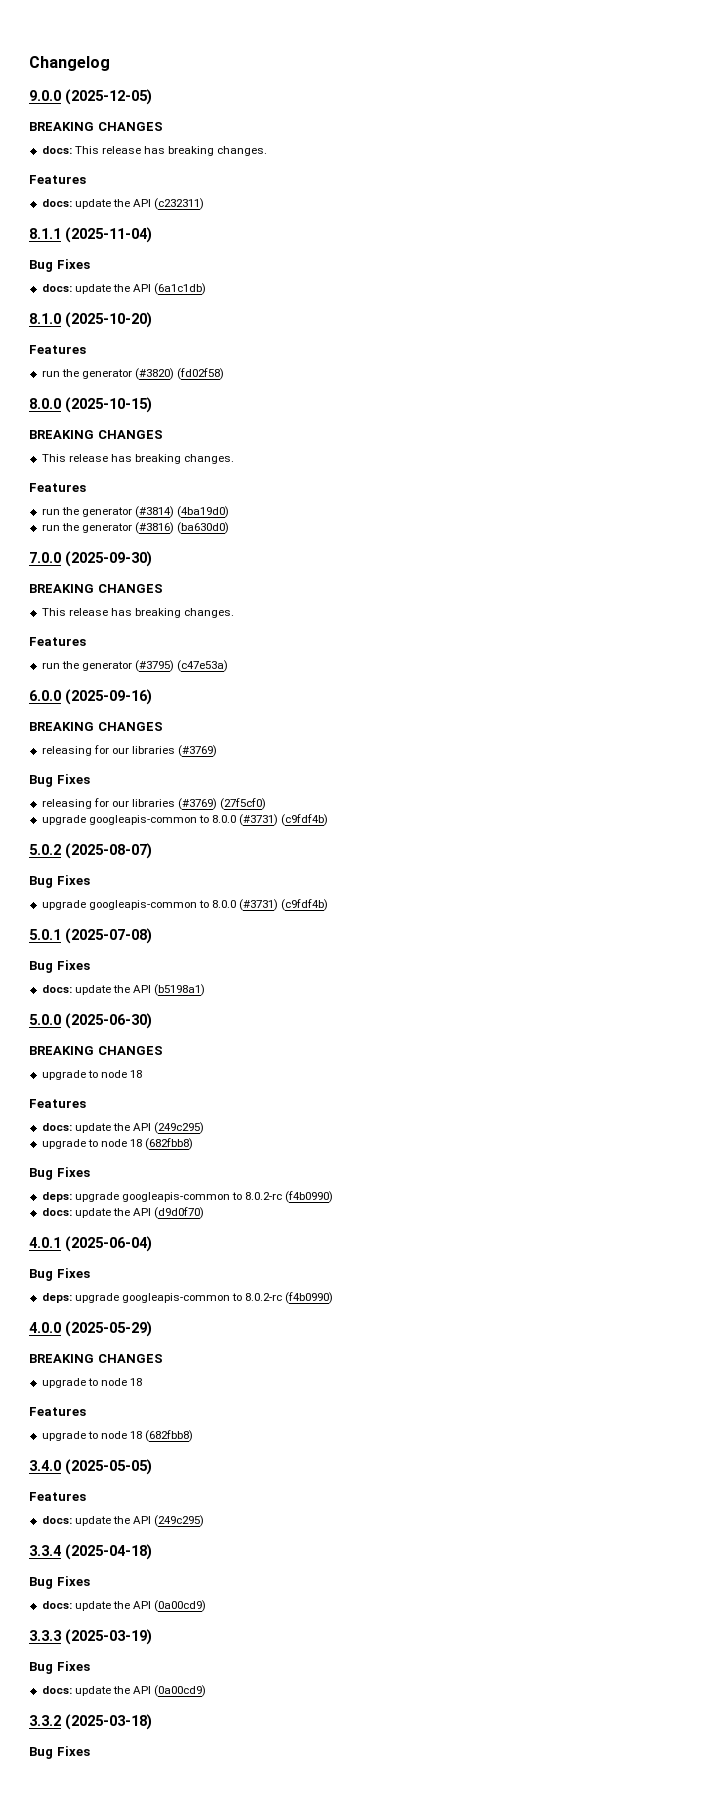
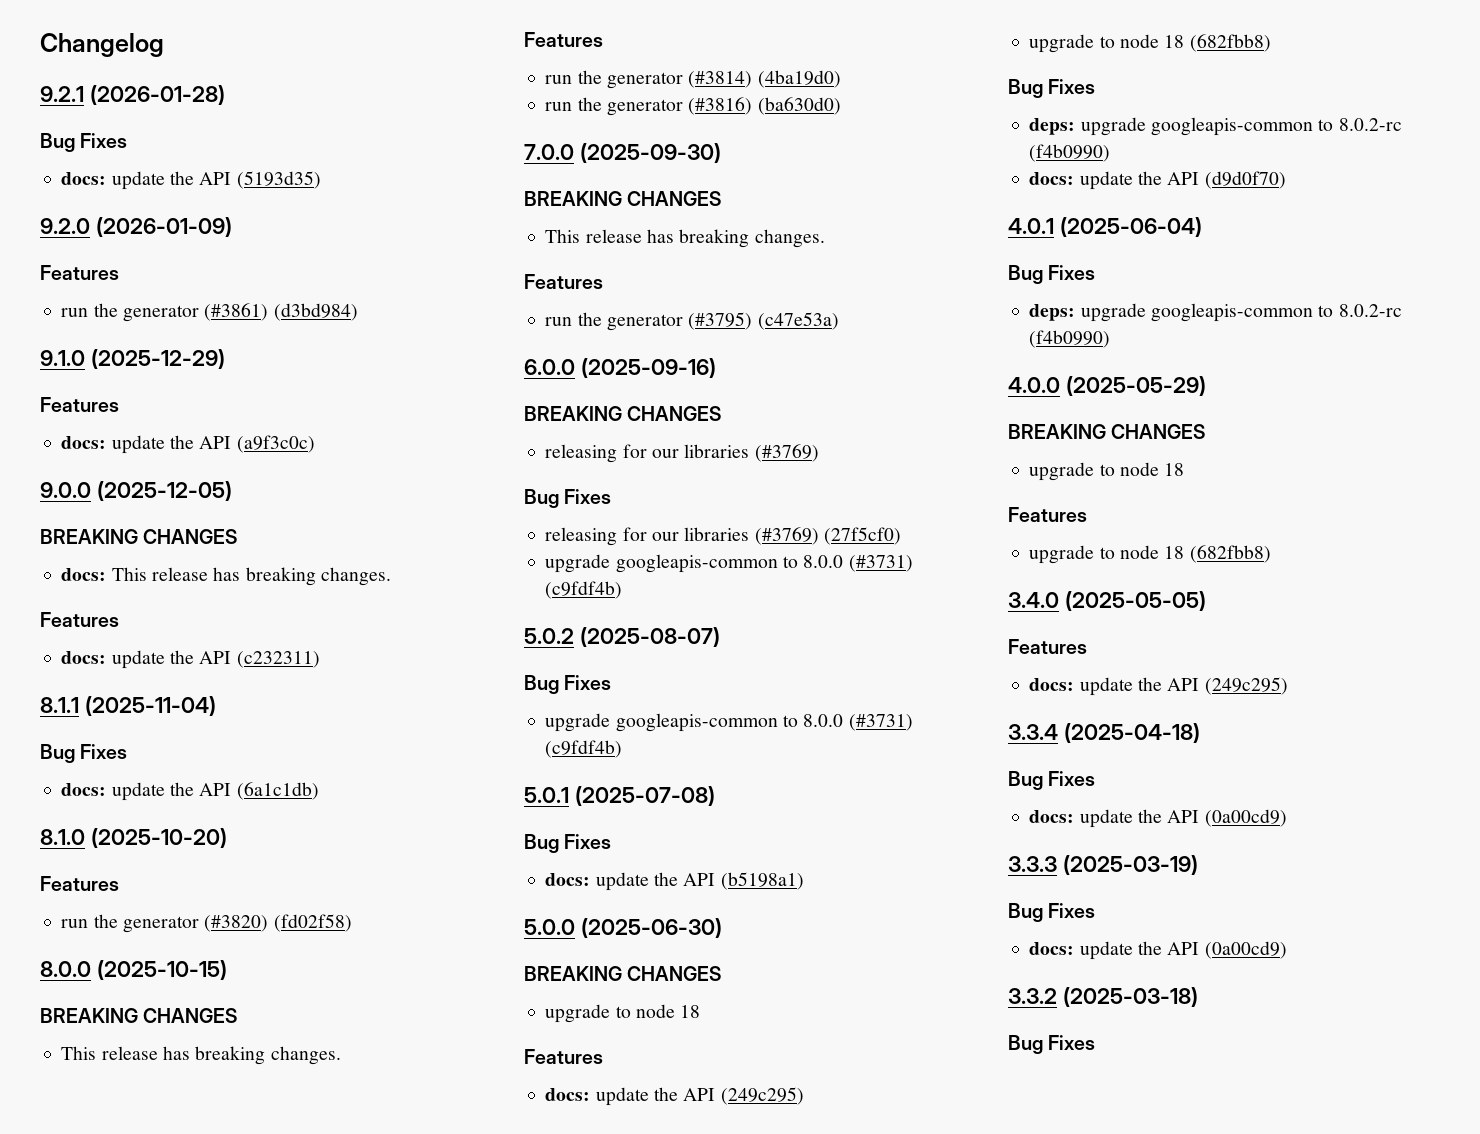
(110, 63) none -> [40,85,225,105] [40,133,128,152] [61,171,321,190] [40,217,232,237] [40,265,119,280] [61,303,358,322] [40,349,225,369] [40,397,119,412] [61,435,315,454] // 9.2.1 (2026-01-28) // Bug Fixes // docs: update the API (5193d35) // 9.2.0 (2026-01-09) // Features // run the generator (#3861) (d3bd984) // 9.1.0 (2025-12-29) // Features // docs: update the API (a9f3c0c)

